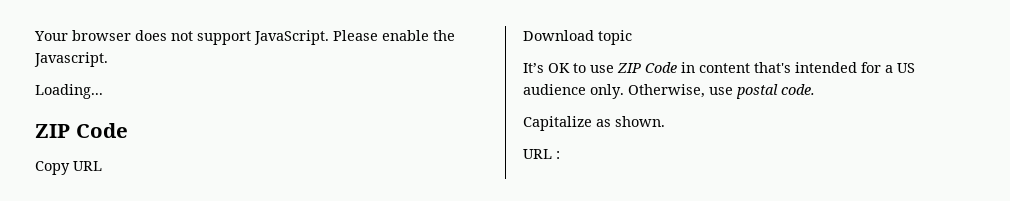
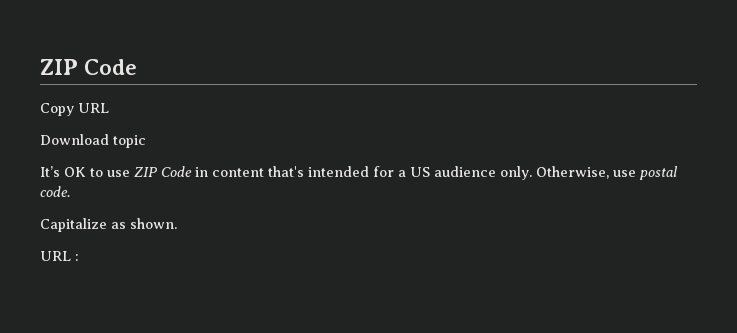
[34,30,455,45] [34,52,108,67] [35,84,103,99] Your browser does not support JavaScript. Please enable the Javascript. // Loading... // -> (40, 67) none

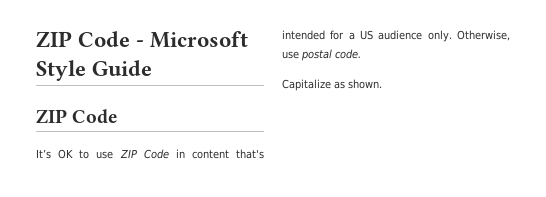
[40,59,138,75] [40,103,109,116] [40,134,146,148] ZIP Code // Copy URL // Download topic -> [36,31,249,48] [36,60,153,81] [36,109,119,124] ZIP Code - Microsoft Style Guide // ZIP Code
[40,251,79,261] // URL : -> (382, 84) none

